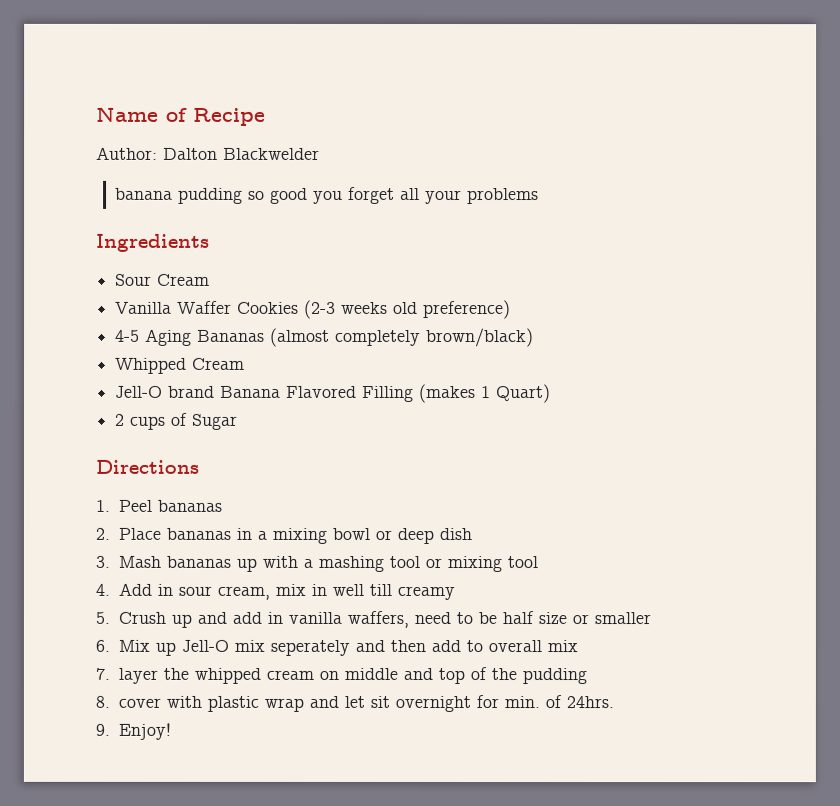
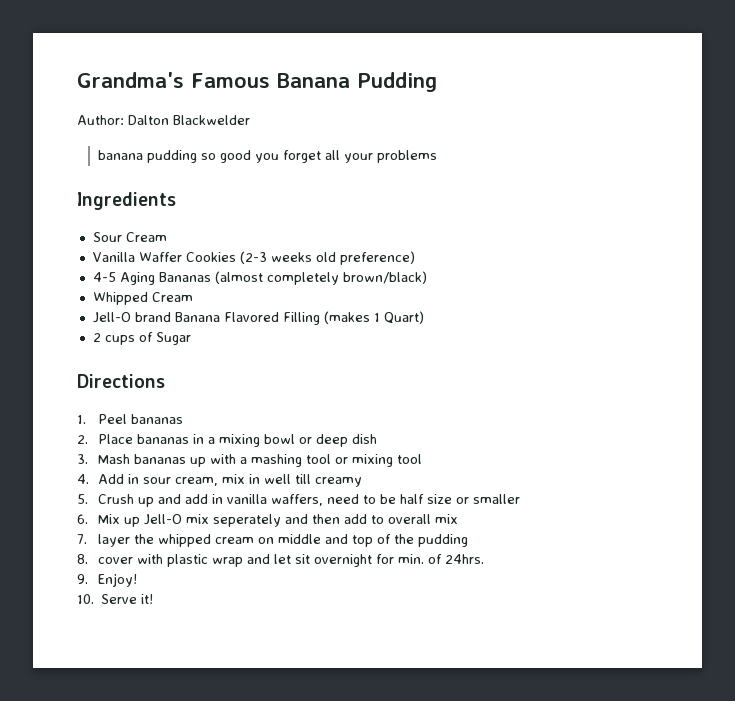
[96,106,266,126] Name of Recipe -> [77,72,437,92] Grandma's Famous Banana Pudding
(171, 731) none -> [77,594,154,604] // 10. Serve it!

